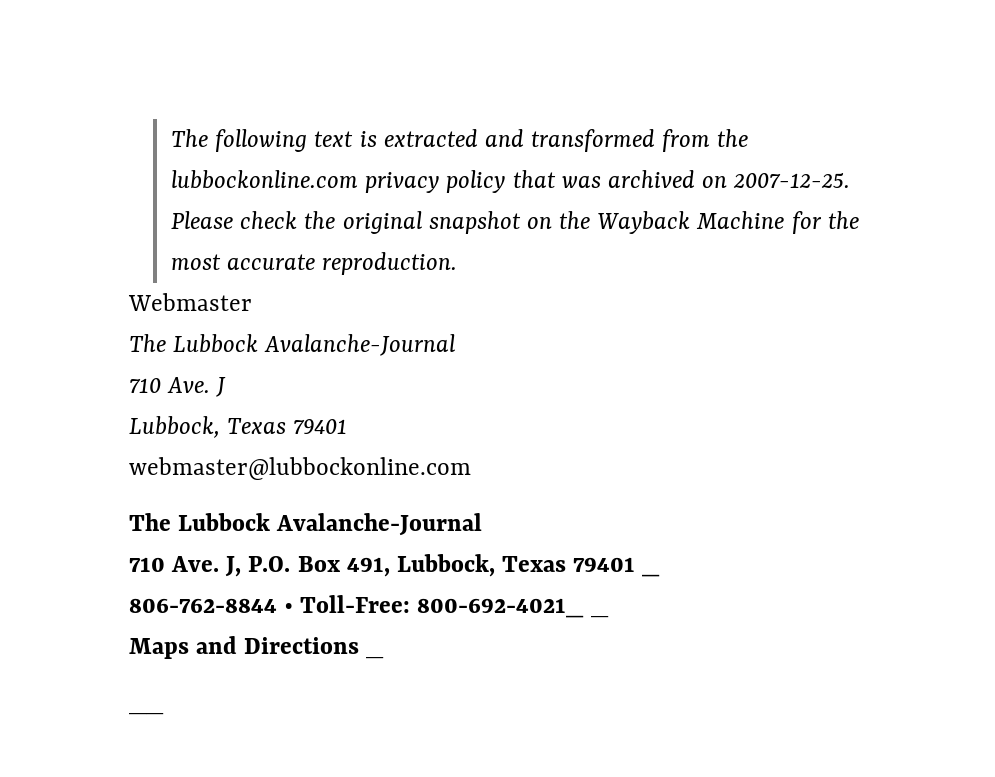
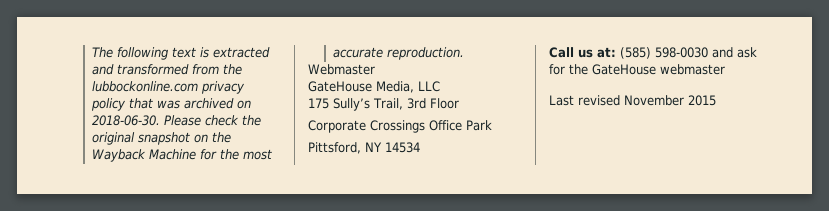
[733,173,851,188] 2007-12-25. -> [91,115,160,126] 2018-06-30.
[129,334,456,356] [129,377,227,397] [129,416,348,438] [129,457,471,480] [129,513,483,536] [129,554,636,577] [642,572,661,577] [129,595,609,618] [129,636,360,659] [366,654,385,659] [129,710,164,715] The Lubbock Avalanche-Journal // 710 Ave. J // Lubbock, Texas 79401 // webmaster@lubbockonline.com // The Lubbock Avalanche-Journal // 710 Ave. J, P.O. Box 491, Lubbock, Texas 79401 _ // 806-762-8844 • Toll-Free: 800-692-4021_ _ // Maps and Directions _ // __ -> [308,81,440,93] [308,98,459,111] [308,120,492,133] [308,142,420,154] [549,47,757,59] [549,64,725,75] [549,95,716,106] GateHouse Media, LLC // 175 Sully’s Trail, 3rd Floor // Corporate Crossings Office Park // Pittsford, NY 14534 // Call us at: (585) 598-0030 and ask for the GateHouse webmaster // Last revised November 2015

